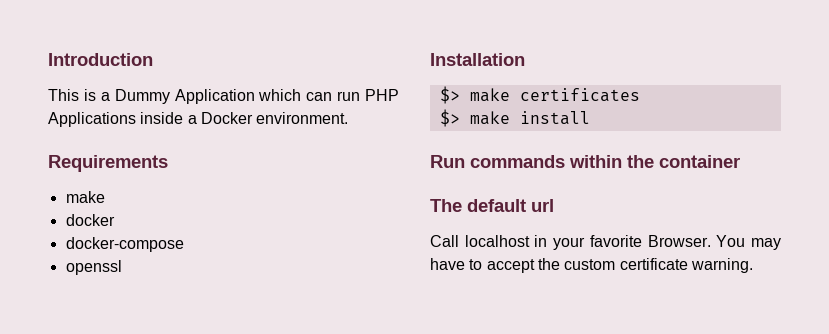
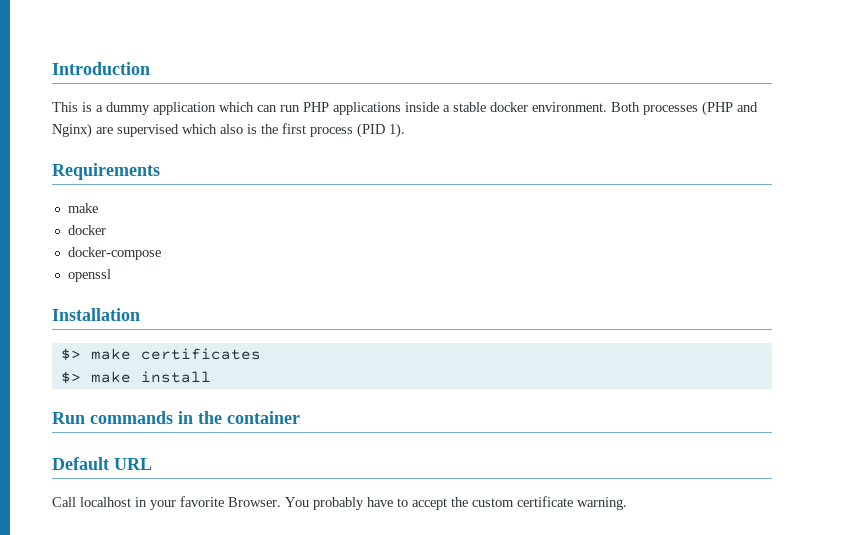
[114,89,255,104] Dummy Application -> [106,102,216,115] dummy application
[48,112,136,127] Applications -> [333,102,401,115] applications
[200,112,253,124] Docker -> [453,102,528,112] stable docker
(349, 118) none -> [611,101,758,116] [52,123,405,138] Both processes (PHP and Nginx) are supervised which also is the first process (PID 1).
[569,155,622,168] within -> [178,411,193,424] in
[430,199,554,212] The default url -> [52,457,152,470] Default URL
[751,238,781,250] may -> [313,497,364,510] probably

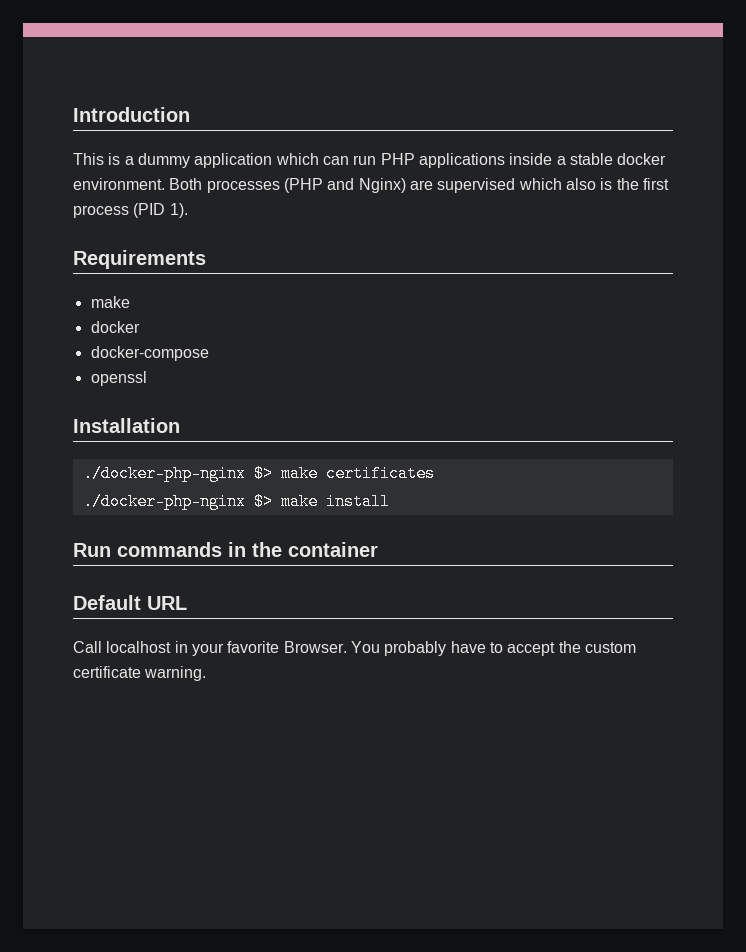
(140, 314) none -> [82,465,246,482] ./docker-php-nginx
(261, 354) none -> [82,493,246,510] ./docker-php-nginx

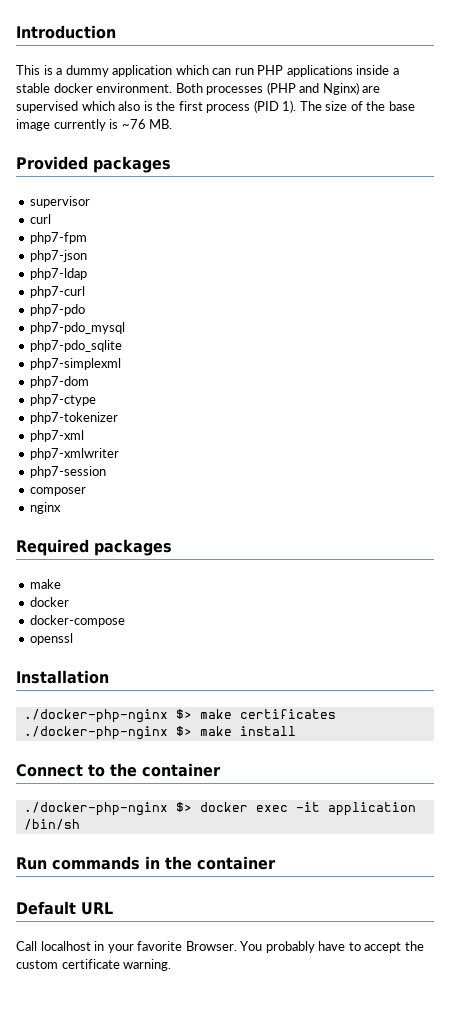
[73,250,206,269] // Requirements -> [299,101,415,111] [16,119,173,131] [16,156,171,173] [30,196,91,208] [30,214,52,224] [30,232,88,244] [30,250,88,262] [30,268,88,280] [30,286,86,298] [30,304,86,316] [30,322,126,334] [30,340,123,352] [30,358,122,370] [30,376,90,388] [30,394,97,406] [30,412,119,424] [30,430,85,442] [30,448,120,460] [30,466,107,478] [30,487,87,496] [30,502,62,514] [16,539,172,556] The size of the base image currently is ~76 MB. // Provided packages // supervisor // curl // php7-fpm // php7-json // php7-ldap // php7-curl // php7-pdo // php7-pdo_mysql // php7-pdo_sqlite // php7-simplexml // php7-dom // php7-ctype // php7-tokenizer // php7-xml // php7-xmlwriter // php7-session // composer // nginx // Required packages
(390, 501) none -> [16,763,221,777] [23,802,416,816] [23,819,80,830] // Connect to the container // ./docker-php-nginx $> docker exec -it application /bin/sh

